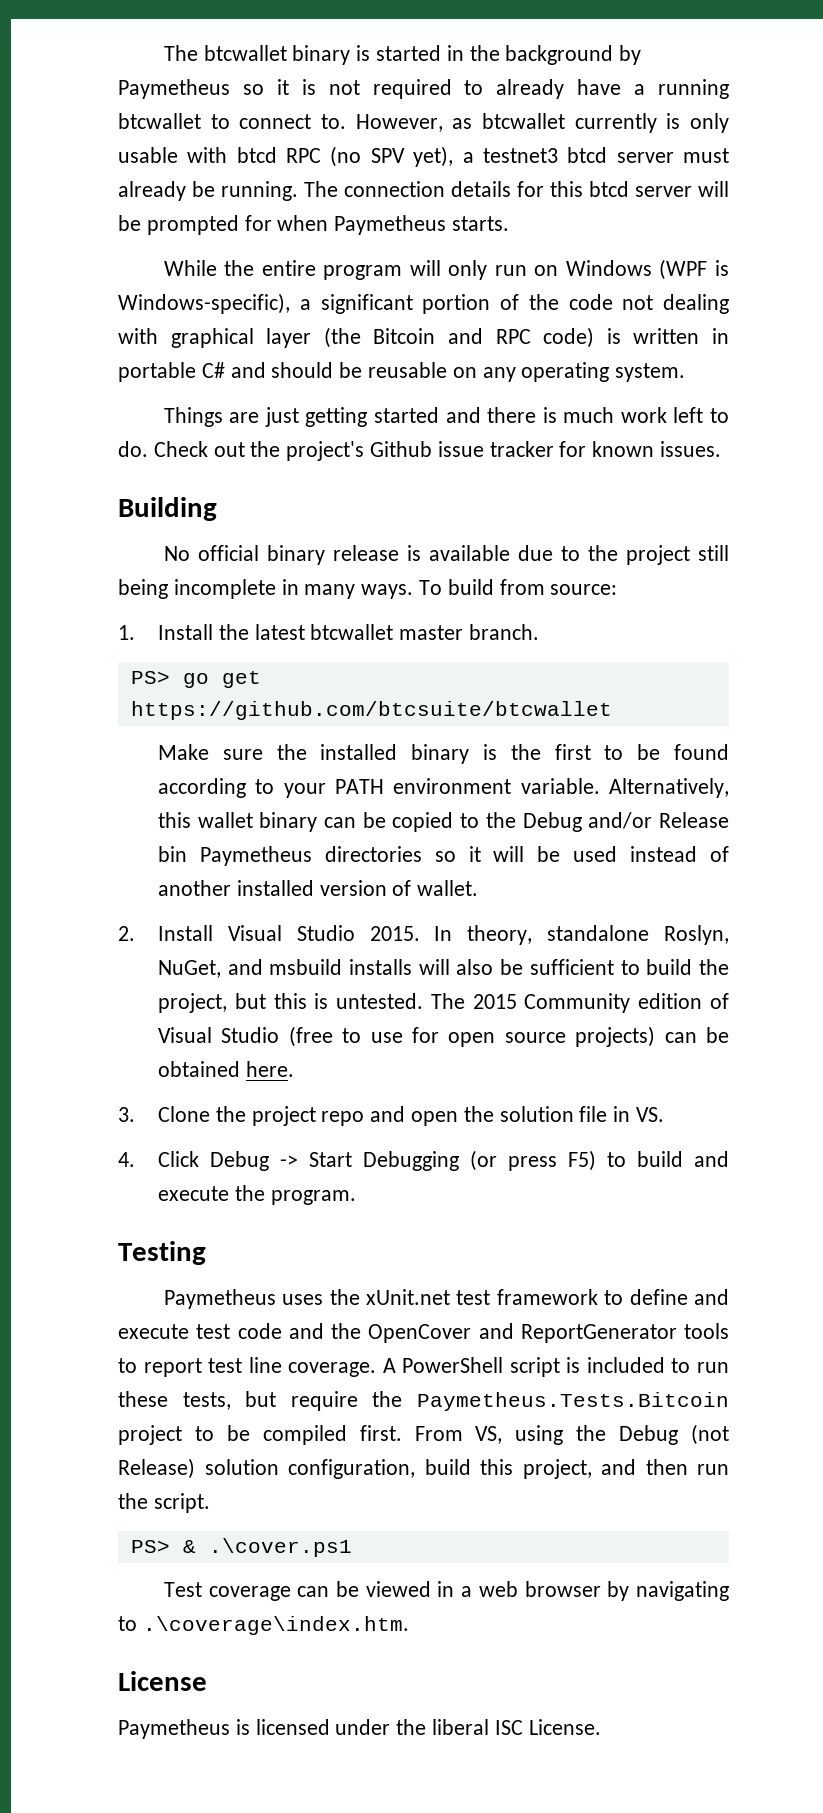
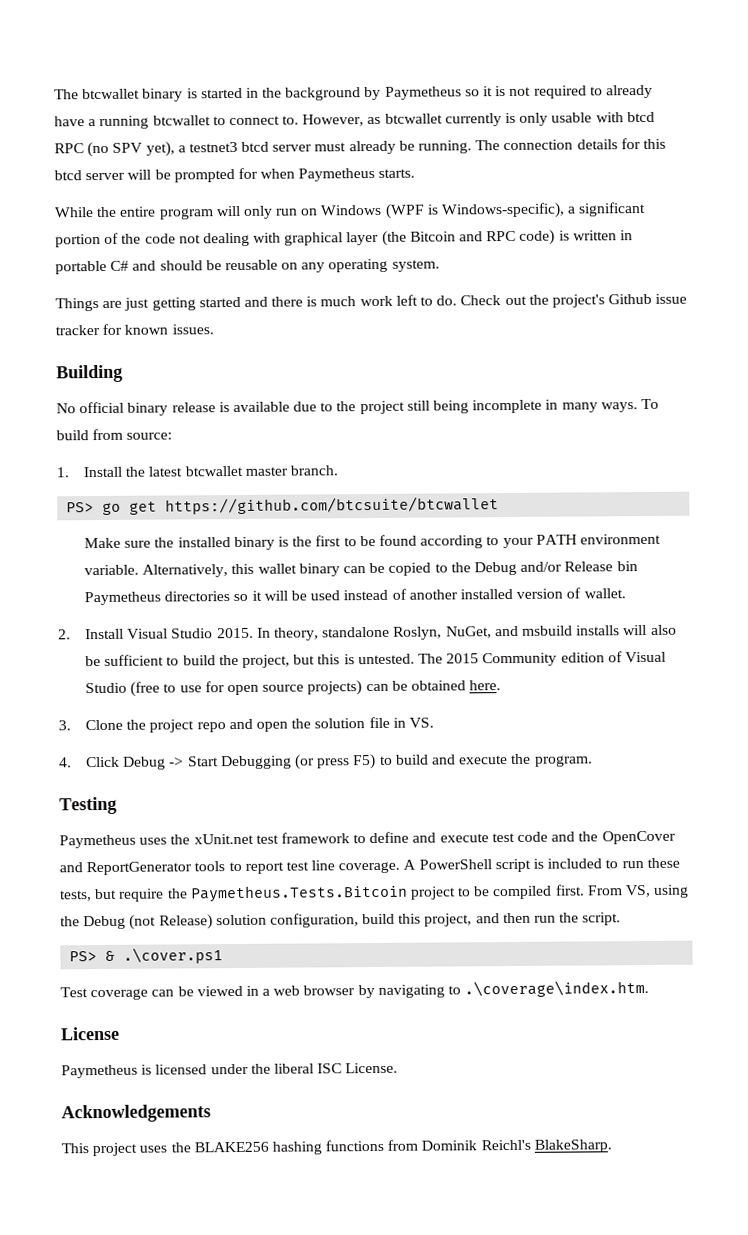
(601, 1727) none -> [61,1104,211,1123] [61,1139,612,1157] // Acknowledgements // This project uses the BLAKE256 hashing functions from Dominik Reichl's BlakeSharp.

